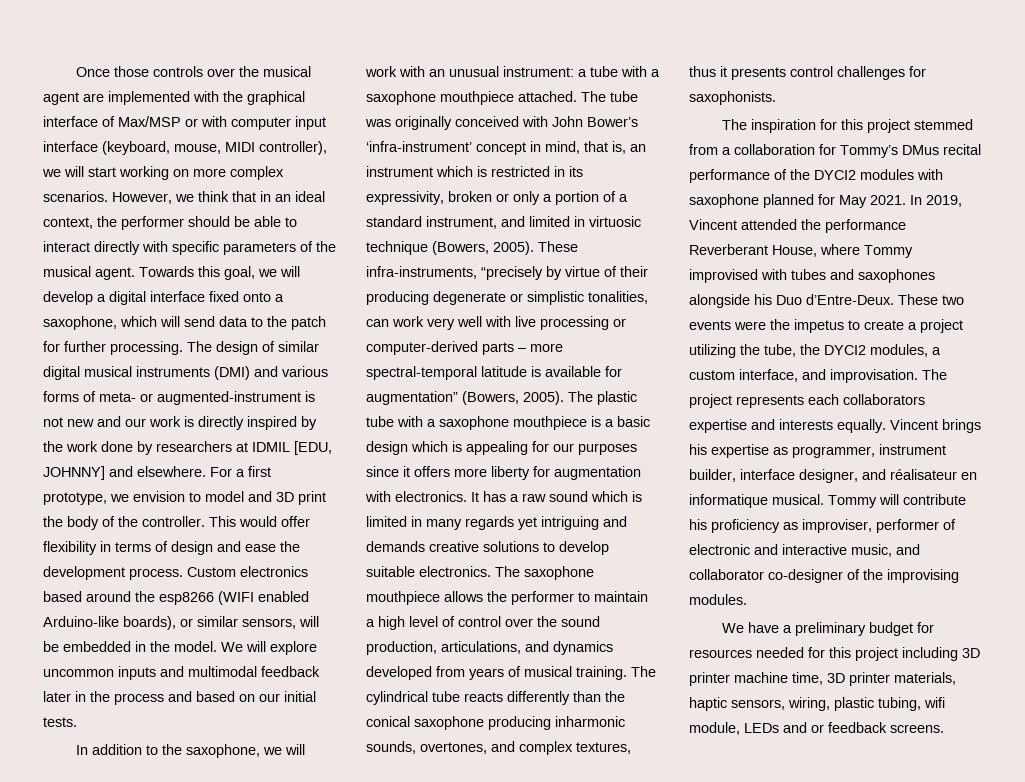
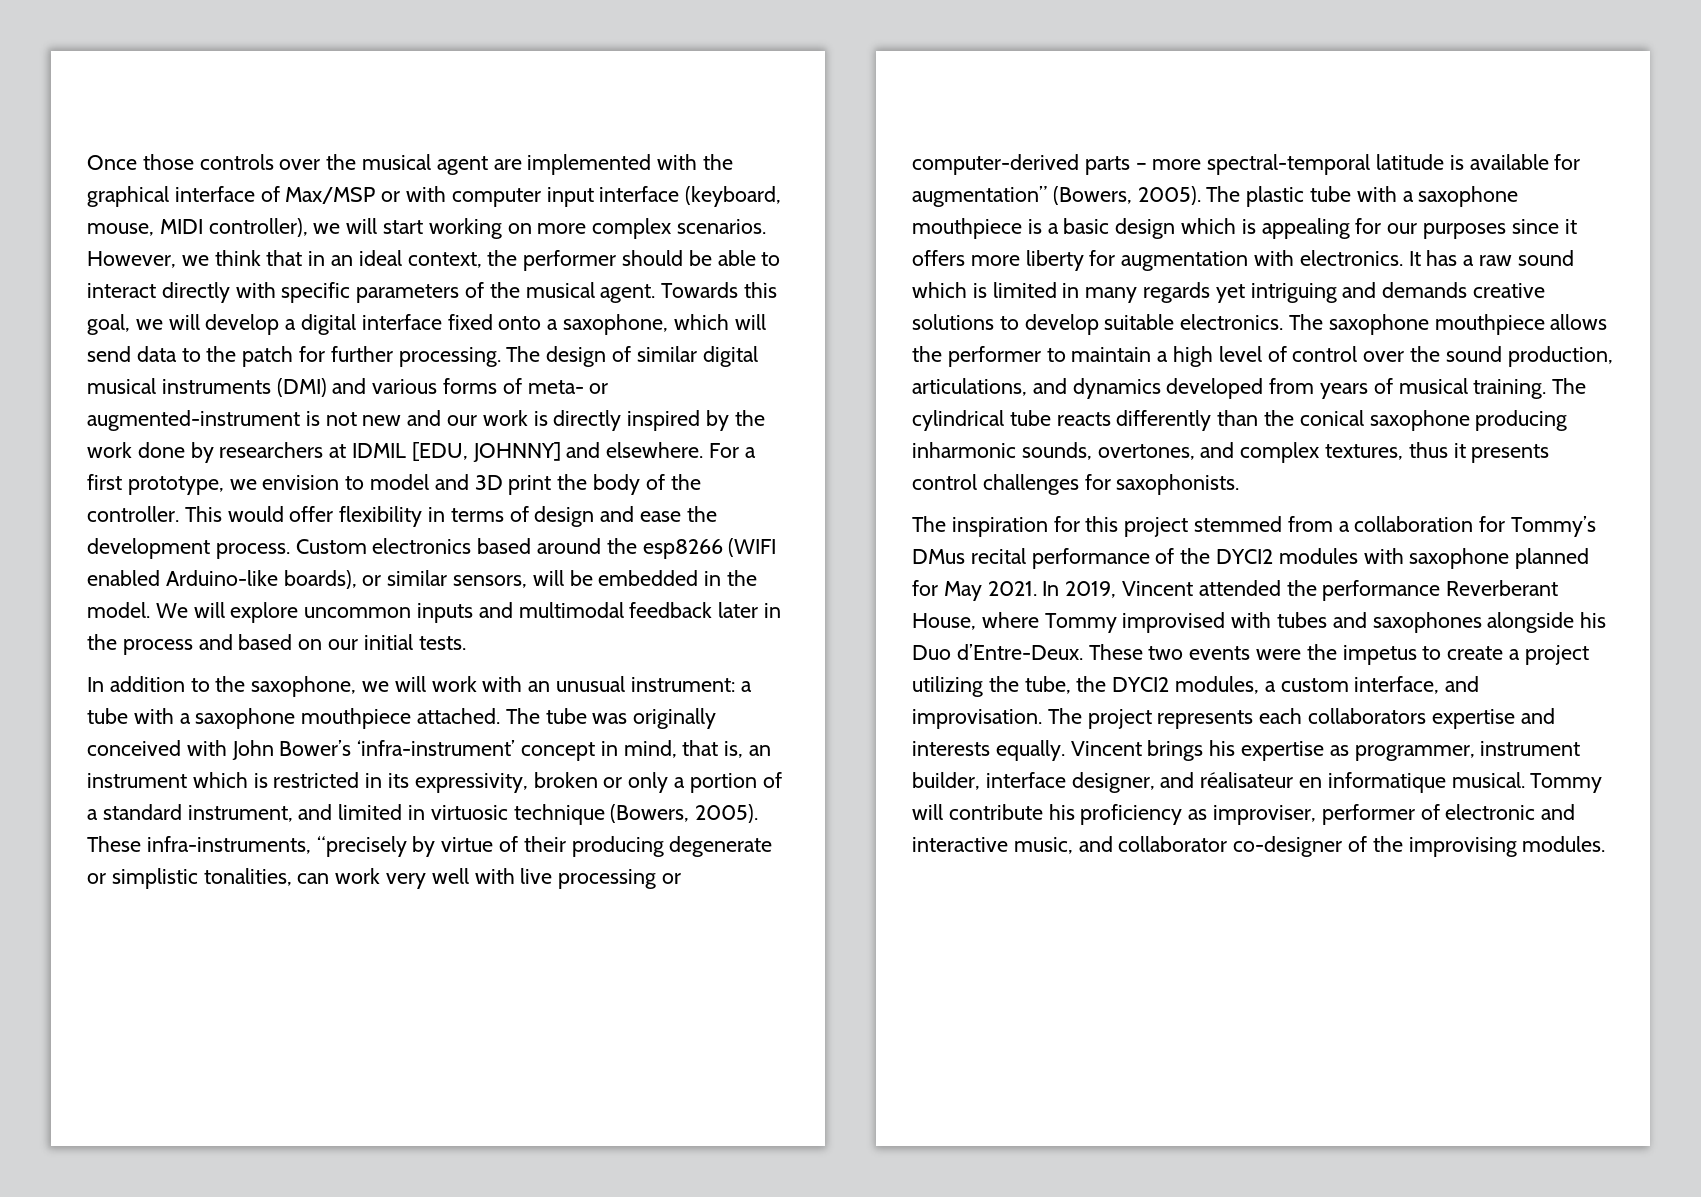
[722,622,935,636] [689,647,980,661] [689,672,956,686] [689,697,945,711] [689,722,944,735] // We have a preliminary budget for resources needed for this project including 3D printer machine time, 3D printer materials, haptic sensors, wiring, plastic tubing, wifi module, LEDs and or feedback screens. -> (1606, 844) none

